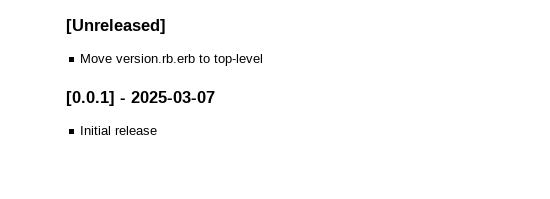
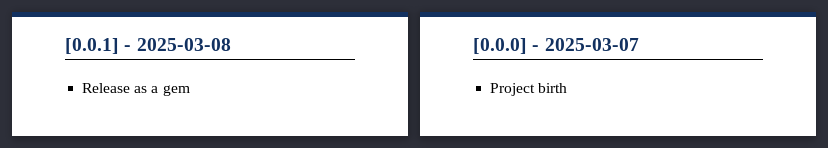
[66,19,166,34] [80,54,264,66] [66,91,115,106] [Unreleased] // Move version.rb.erb to top-level // [0.0.1] -> [65,38,231,54] [82,83,190,96] [473,38,527,54] [0.0.1] - 2025-03-08 // Release as a gem // [0.0.0]
[80,126,158,135] Initial release -> [490,83,568,96] Project birth

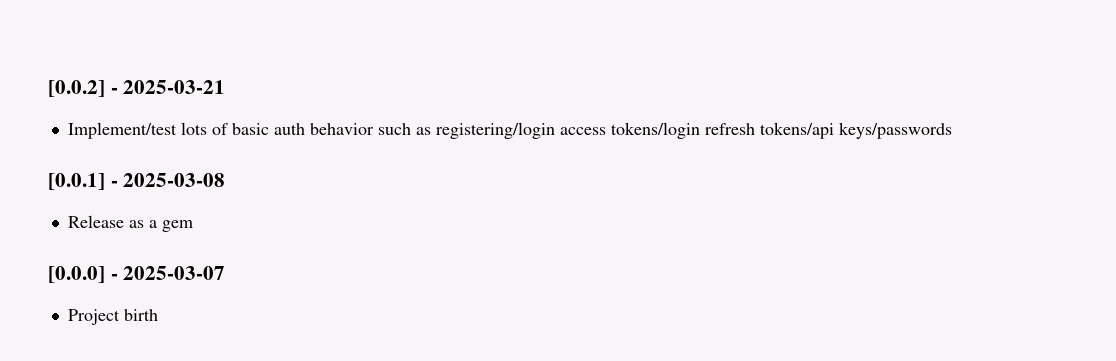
(65, 46) none -> [48,80,226,97] [67,122,952,139] [0.0.2] - 2025-03-21 // Implement/test lots of basic auth behavior such as registering/login access tokens/login refresh tokens/api keys/passwords //

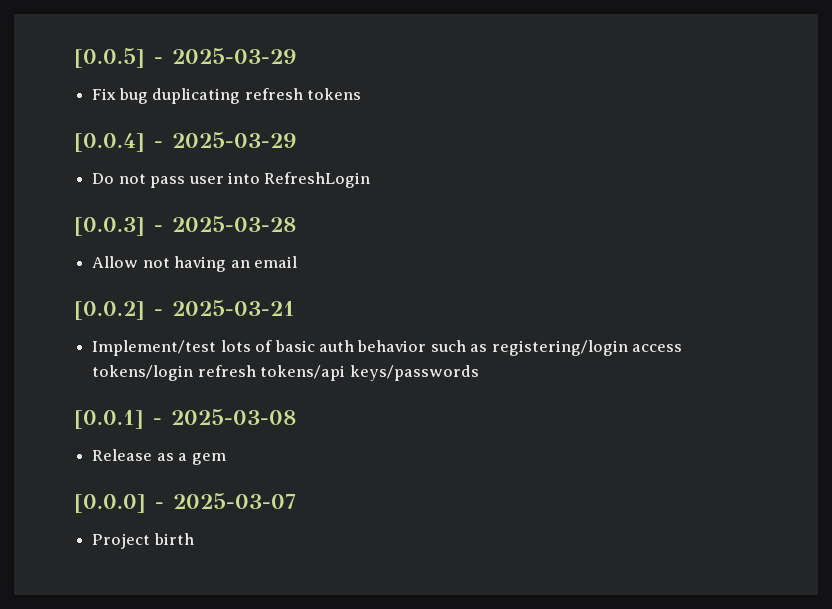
(48, 88) none -> [74,48,296,68] [92,88,361,104] [74,132,296,152] [92,172,371,188] [74,216,296,236] [92,256,297,272] [0.0.5] - 2025-03-29 // Fix bug duplicating refresh tokens // [0.0.4] - 2025-03-29 // Do not pass user into RefreshLogin // [0.0.3] - 2025-03-28 // Allow not having an email //

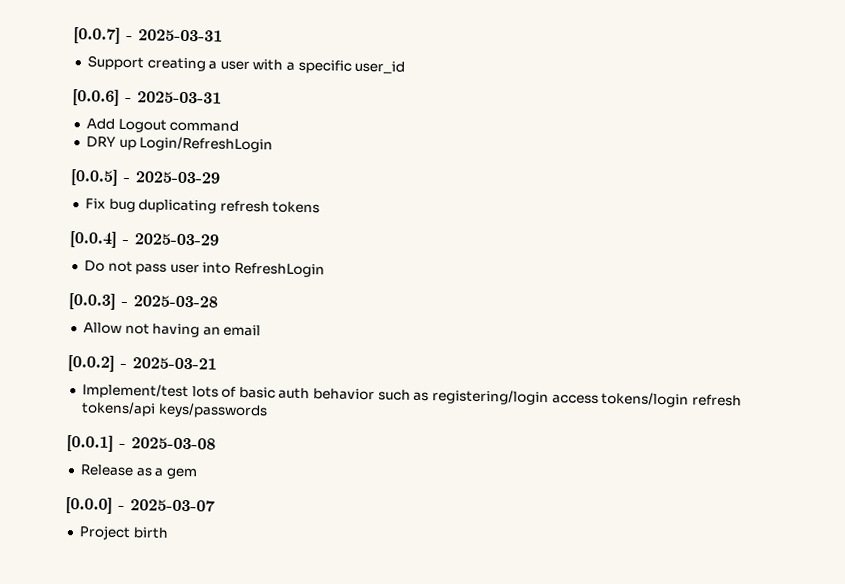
(74, 58) none -> [73,27,223,44] [86,55,406,74] [72,89,222,106] [85,118,240,133] [85,136,274,153] [0.0.7] - 2025-03-31 // Support creating a user with a specific user_id // [0.0.6] - 2025-03-31 // Add Logout command // DRY up Login/RefreshLogin //

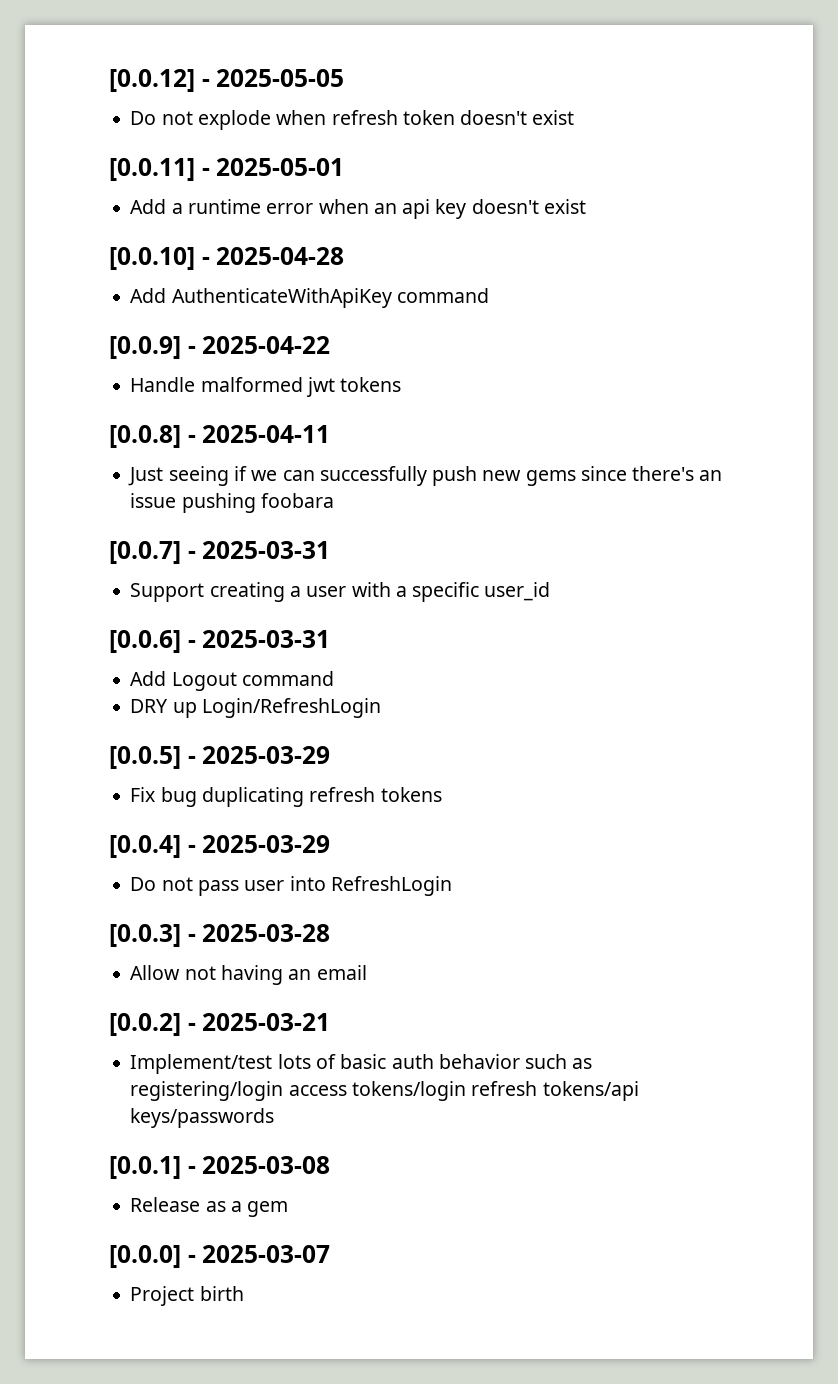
(73, 35) none -> [109,69,345,93] [130,110,575,130] [109,158,345,182] [130,199,586,219] [109,247,345,271] [130,288,489,308] [109,336,331,360] [130,377,402,397] [109,425,331,449] [128,466,723,486] [130,493,334,513] [0.0.12] - 2025-05-05 // Do not explode when refresh token doesn't exist // [0.0.11] - 2025-05-01 // Add a runtime error when an api key doesn't exist // [0.0.10] - 2025-04-28 // Add AuthenticateWithApiKey command // [0.0.9] - 2025-04-22 // Handle malformed jwt tokens // [0.0.8] - 2025-04-11 // Just seeing if we can successfully push new gems since there's an issue pushing foobara //

